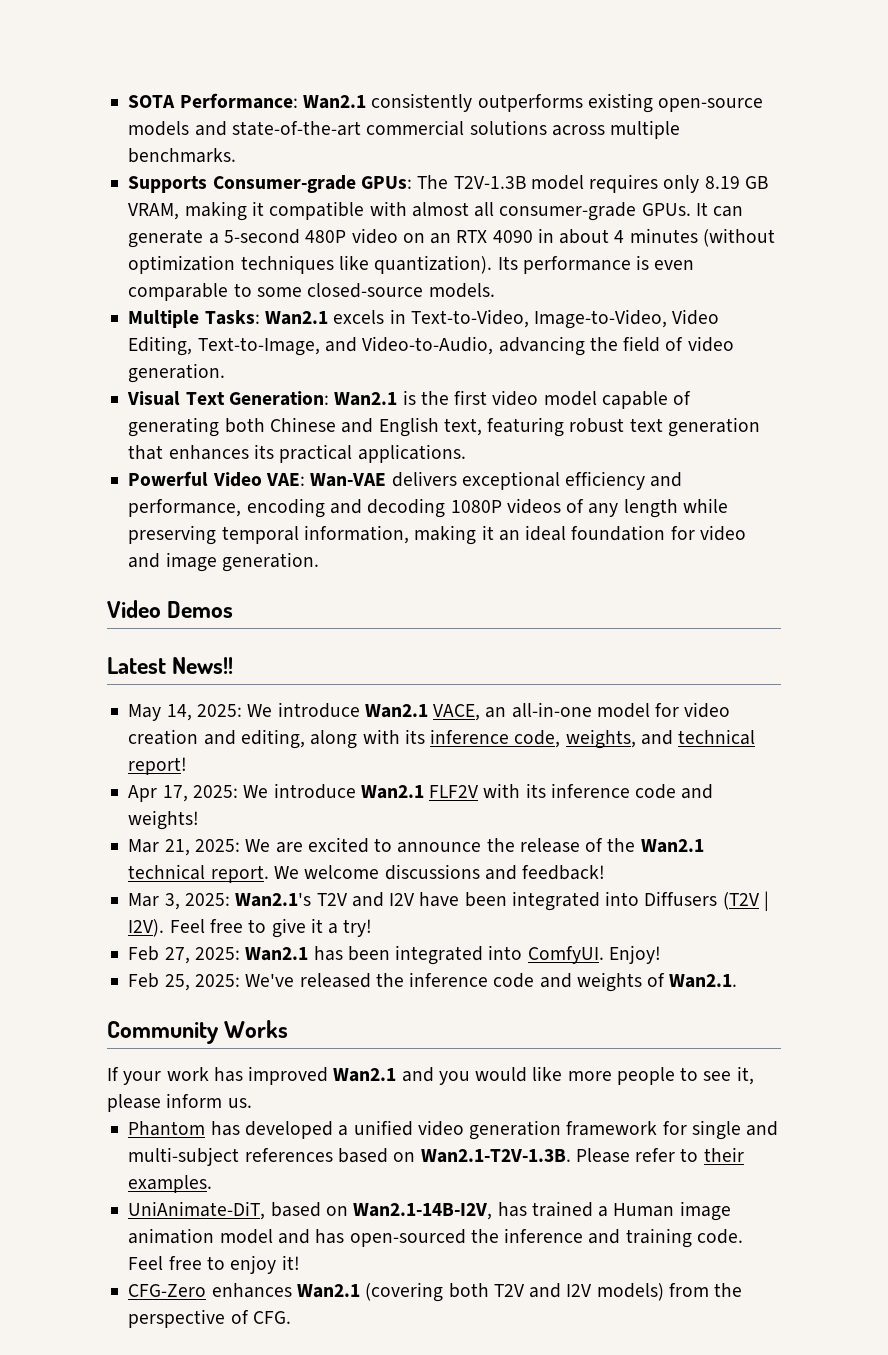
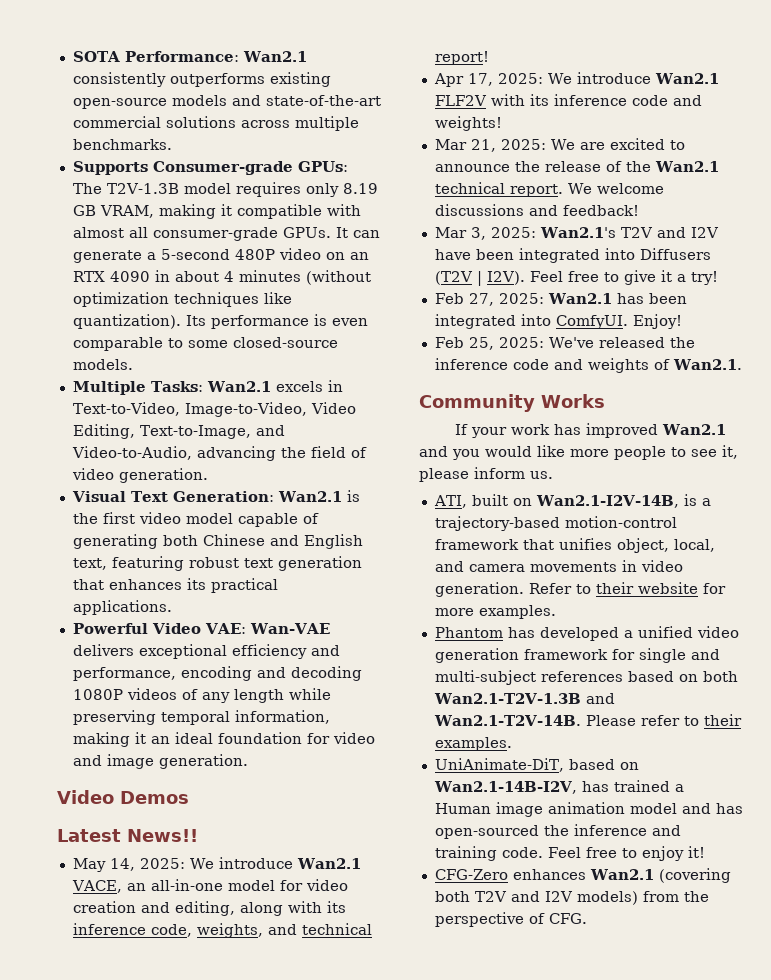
(252, 1103) none -> [433,494,711,508] [434,516,677,531] [434,538,715,553] [434,560,683,572] [434,582,726,597] [434,605,556,619] // ATI, built on Wan2.1-I2V-14B, is a trajectory-based motion-control framework that unifies object, local, and camera movements in video generation. Refer to their website for more examples.
[420,1149,571,1163] Wan2.1-T2V-1.3B. -> [702,671,738,682] [433,693,615,704] [433,715,581,726] both Wan2.1-T2V-1.3B and Wan2.1-T2V-14B.

